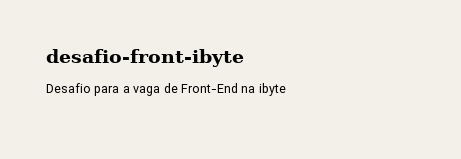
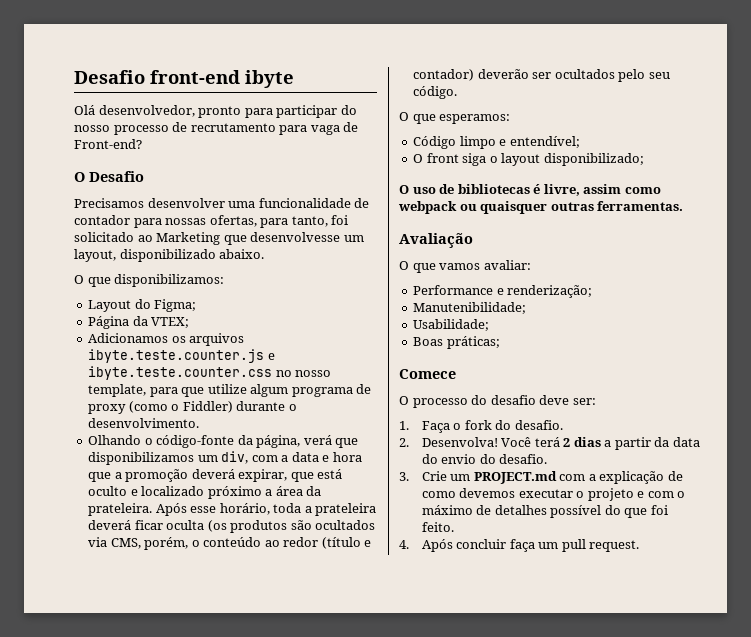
[46,49,244,67] [46,83,286,96] desafio-front-ibyte // Desafio para a vaga de Front-End na ibyte -> [74,70,294,88] [74,105,357,118] [74,122,359,135] [74,139,142,149] [74,171,144,182] [74,198,370,208] [74,215,349,228] [74,232,364,245] [74,249,265,262] [74,274,225,287] [88,299,197,312] [88,316,190,329] [88,333,245,346] [88,349,275,363] [88,366,332,380] [88,384,372,397] [88,401,297,414] [88,418,200,428] [88,435,359,448] [88,451,362,465] [88,469,343,482] [88,486,322,499] [88,503,377,516] [88,520,376,533] [88,537,372,550] [413,69,670,82] [413,86,458,99] [399,112,511,124] [413,136,580,149] [413,153,644,166] [399,184,661,196] [398,201,684,214] [399,233,473,248] [399,260,531,273] [413,285,593,298] [413,302,527,314] [413,319,490,331] [413,336,500,349] [399,369,456,379] [399,395,596,408] [399,420,563,433] [399,437,700,450] [421,454,548,464] [399,471,683,484] [421,488,686,501] [421,505,668,518] [421,522,454,532] [399,539,640,552] Desafio front-end ibyte // Olá desenvolvedor, pronto para participar do nosso processo de recrutamento para vaga de Front-end? // O Desafio // Precisamos desenvolver uma funcionalidade de contador para nossas ofertas, para tanto, foi solicitado ao Marketing que desenvolvesse um layout, disponibilizado abaixo. // O que disponibilizamos: // Layout do Figma; // Página da VTEX; // Adicionamos os arquivos ibyte.teste.counter.js e ibyte.teste.counter.css no nosso template, para que utilize algum programa de proxy (como o Fiddler) durante o desenvolvimento. // Olhando o código-fonte da página, verá que disponibilizamos um div, com a data e hora que a promoção deverá expirar, que está oculto e localizado próximo a área da prateleira. Após esse horário, toda a prateleira deverá ficar oculta (os produtos são ocultados via CMS, porém, o conteúdo ao redor (título e contador) deverão ser ocultados pelo seu código. // O que esperamos: // Código limpo e entendível; // O front siga o layout disponibilizado; // O uso de bibliotecas é livre, assim como webpack ou quaisquer outras ferramentas. // Avaliação // O que vamos avaliar: // Performance e renderização; // Manutenibilidade; // Usabilidade; // Boas práticas; // Comece // O processo do desafio deve ser: // 1. Faça o fork do desafio. // 2. Desenvolva! Você terá 2 dias a partir da data do envio do desafio. // 3. Crie um PROJECT.md com a explicação de como devemos executar o projeto e com o máximo de detalhes possível do que foi feito. // 4. Após concluir faça um pull request.

